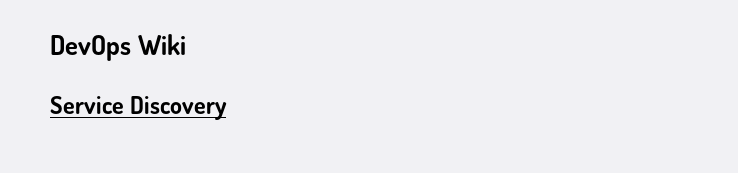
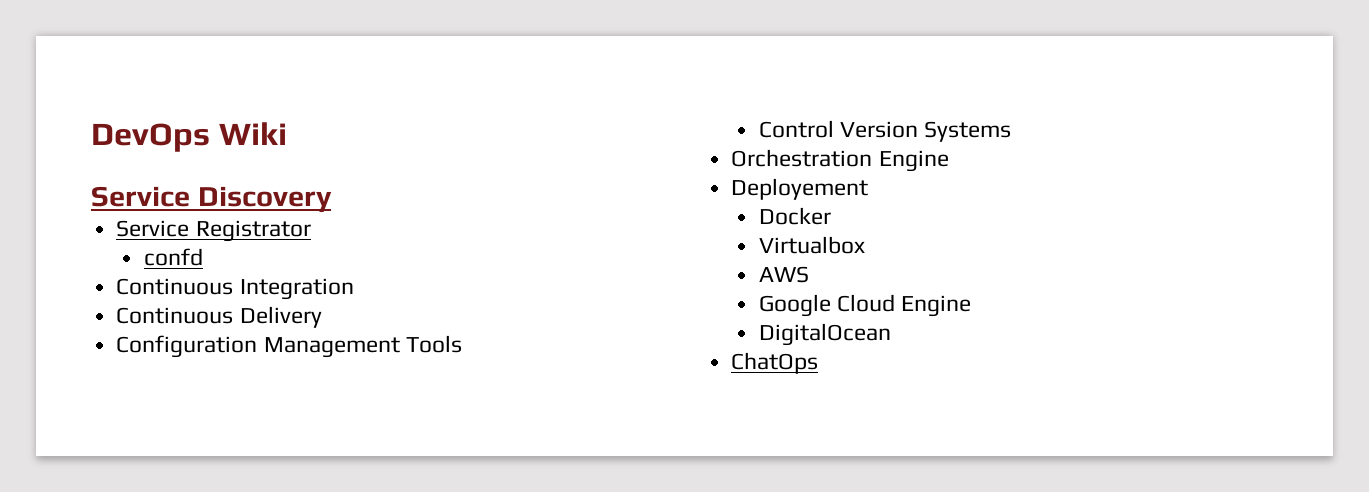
(228, 108) none -> [116,220,311,242] [143,248,203,266] [116,278,354,300] [116,306,322,328] [116,335,462,358] [758,120,1012,142] [731,149,949,172] [731,178,869,200] [758,207,831,225] [758,236,865,254] [758,266,809,283] [758,294,972,317] [758,323,891,346] [731,352,819,374] // Service Registrator // confd // Continuous Integration // Continuous Delivery // Configuration Management Tools // Control Version Systems // Orchestration Engine // Deployement // Docker // Virtualbox // AWS // Google Cloud Engine // DigitalOcean // ChatOps

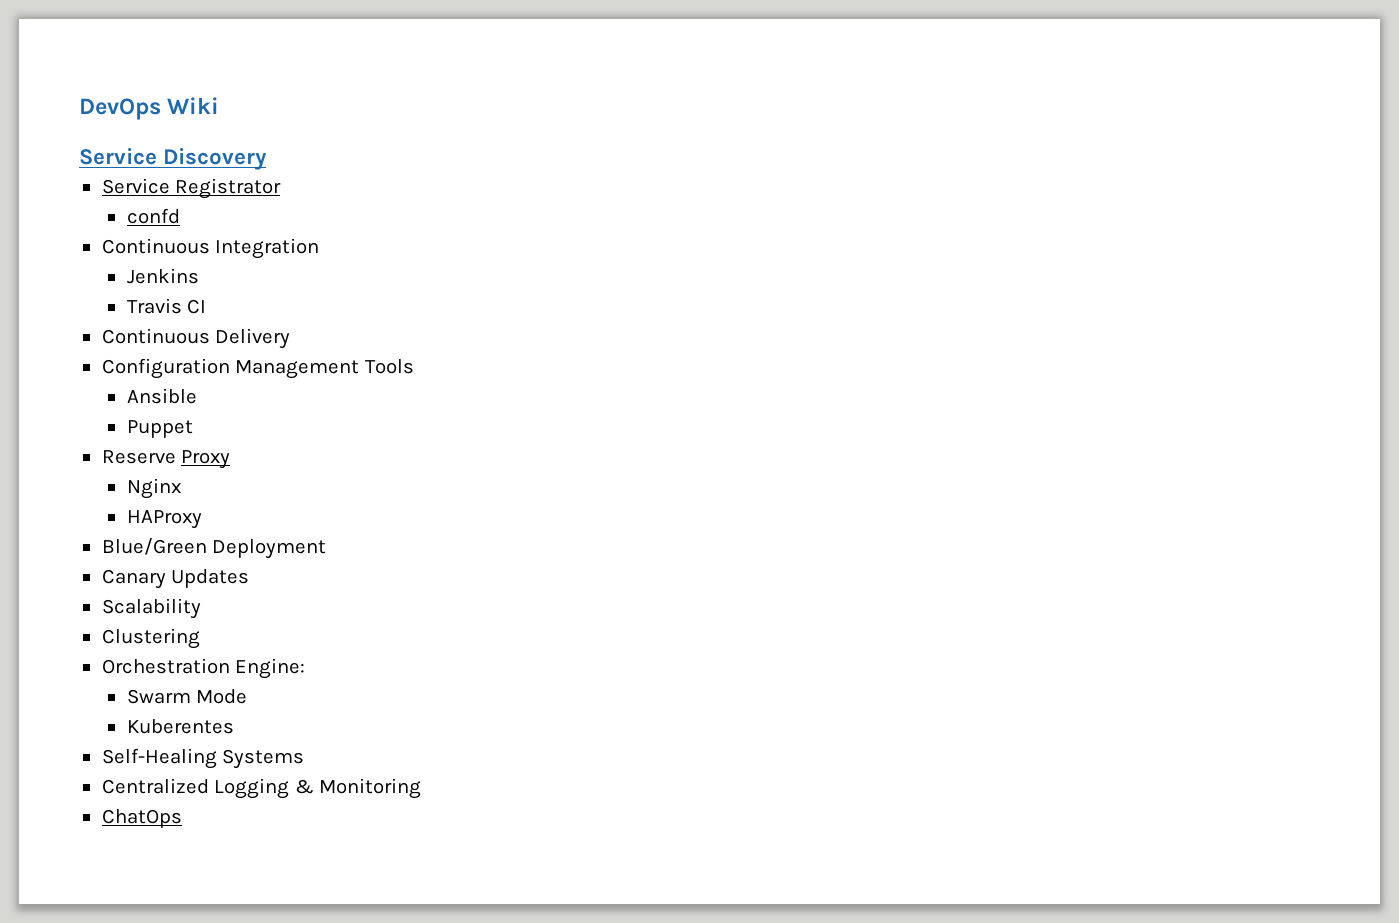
(354, 289) none -> [126,268,199,284] [126,298,207,314] // Jenkins // Travis CI
[758,120,1012,142] [731,149,949,172] [731,178,869,200] [758,207,831,225] [758,236,865,254] [758,266,809,283] [758,294,972,317] [758,323,891,346] Control Version Systems // Orchestration Engine // Deployement // Docker // Virtualbox // AWS // Google Cloud Engine // DigitalOcean -> [126,388,197,404] [126,420,193,438] [101,450,231,469] [126,478,181,499] [126,510,202,529] [101,538,327,559] [101,569,250,589] [101,598,201,619] [101,628,200,649] [101,658,306,679] [126,689,248,704] [126,719,234,734] [101,748,305,769] [101,778,422,799] Ansible // Puppet // Reserve Proxy // Nginx // HAProxy // Blue/Green Deployment // Canary Updates // Scalability // Clustering // Orchestration Engine: // Swarm Mode // Kuberentes // Self-Healing Systems // Centralized Logging & Monitoring

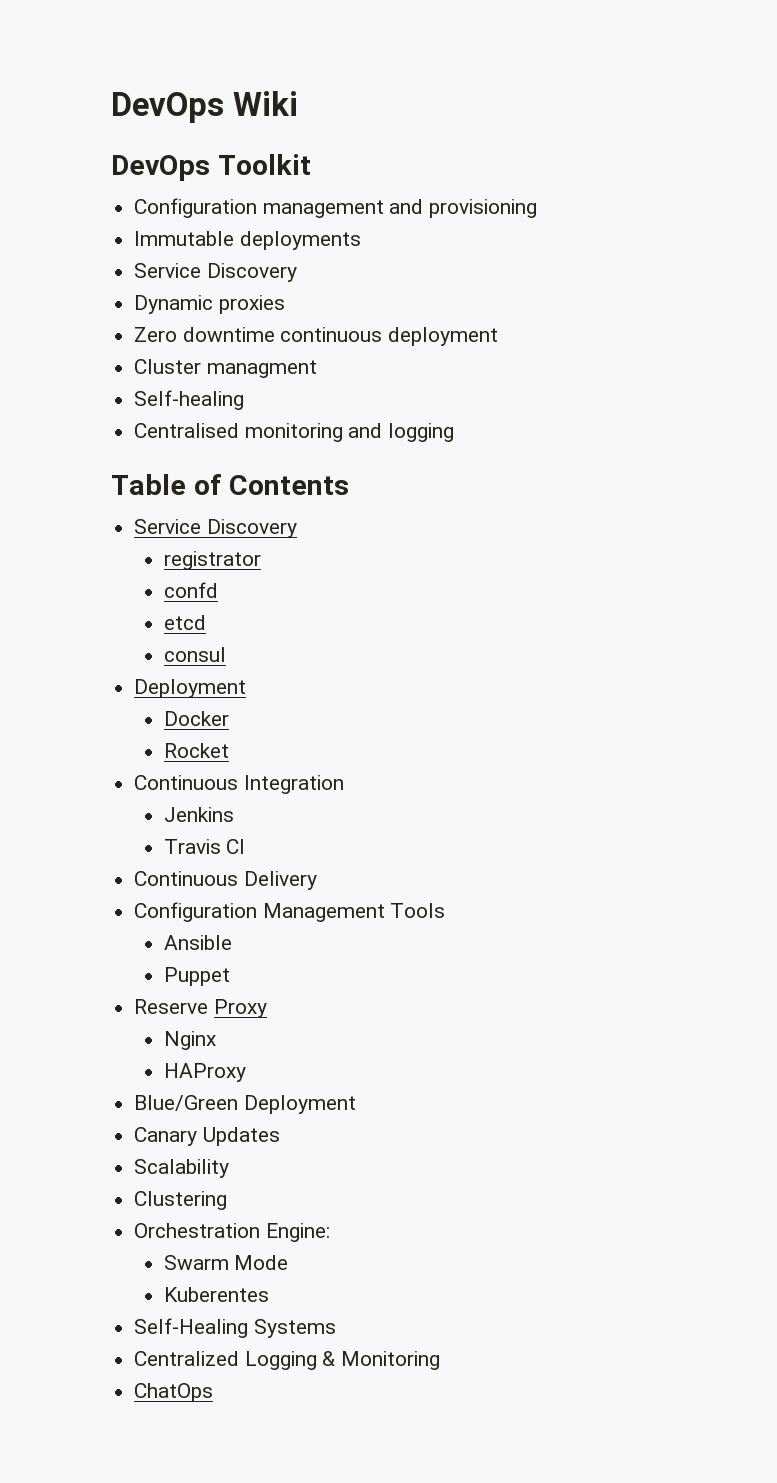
[79,148,268,170] [101,178,282,199] Service Discovery // Service Registrator -> [111,154,311,181] [134,198,538,218] [134,231,361,250] [134,263,297,282] [134,295,285,314] [134,327,499,346] [134,359,317,378] [134,390,245,410] [134,423,455,442] [111,474,350,495] [134,519,297,538] [163,551,261,570] DevOps Toolkit // Configuration management and provisioning // Immutable deployments // Service Discovery // Dynamic proxies // Zero downtime continuous deployment // Cluster managment // Self-healing // Centralised monitoring and logging // Table of Contents // Service Discovery // registrator
(180, 216) none -> [163,615,206,630] [163,647,226,662] [134,679,247,698] [163,711,229,726] [163,743,229,758] // etcd // consul // Deployment // Docker // Rocket

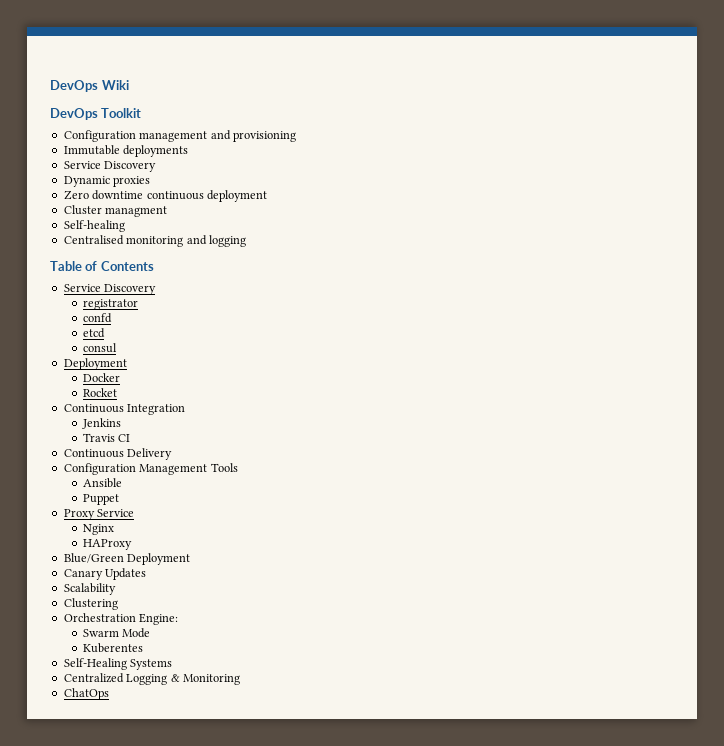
[134,999,209,1014] Reserve -> (120, 499) none
(267, 1008) none -> [97,509,135,517] Service

